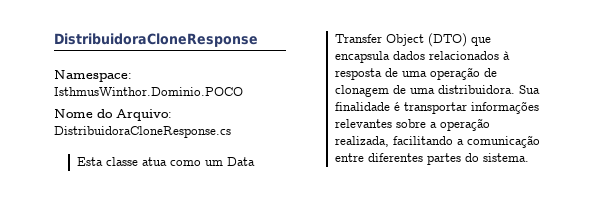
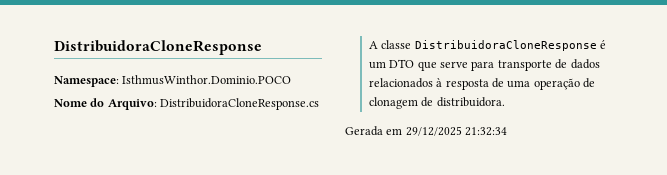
[77,157,256,166] [335,33,492,47] [335,51,391,63] Esta classe atua como um Data Transfer Object (DTO) que encapsula -> [368,40,607,51] [368,59,568,71] A classe DistribuidoraCloneResponse é um DTO que serve para transporte de
[410,88,436,94] uma -> (434, 102) none
[519,85,541,94] [335,101,540,114] [335,118,491,131] [335,135,541,148] [335,153,530,165] Sua finalidade é transportar informações relevantes sobre a operação realizada, facilitando a comunicação entre diferentes partes do sistema. -> [345,126,508,136] // Gerada em 29/12/2025 21:32:34

